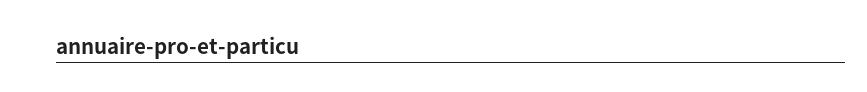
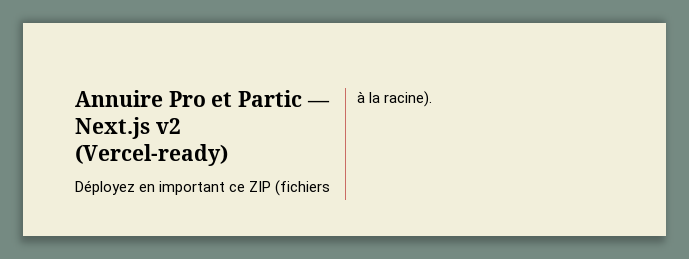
[56,36,299,59] annuaire-pro-et-particu -> [75,90,330,107] [75,117,181,139] [75,144,228,166] [75,180,331,196] [357,91,433,107] Annuire Pro et Partic — Next.js v2 (Vercel-ready) // Déployez en important ce ZIP (fichiers à la racine).

